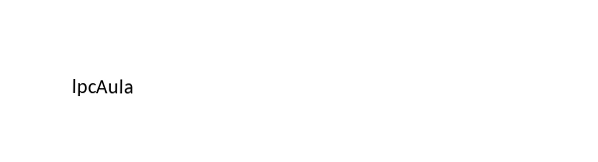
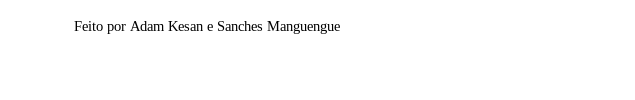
[71,78,135,97] lpcAula -> [74,21,340,34] Feito por Adam Kesan e Sanches Manguengue

